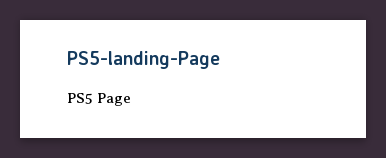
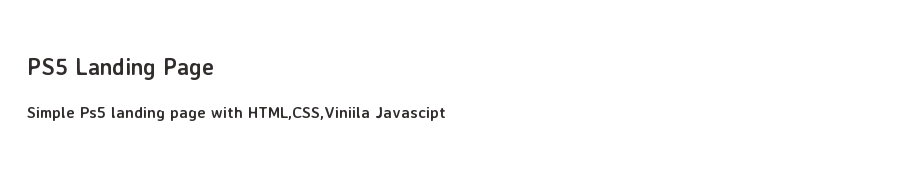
[67,51,220,69] [67,93,132,106] PS5-landing-Page // PS5 Page -> [27,58,214,80] [27,107,446,121] PS5 Landing Page // Simple Ps5 landing page with HTML,CSS,Viniila Javascipt

